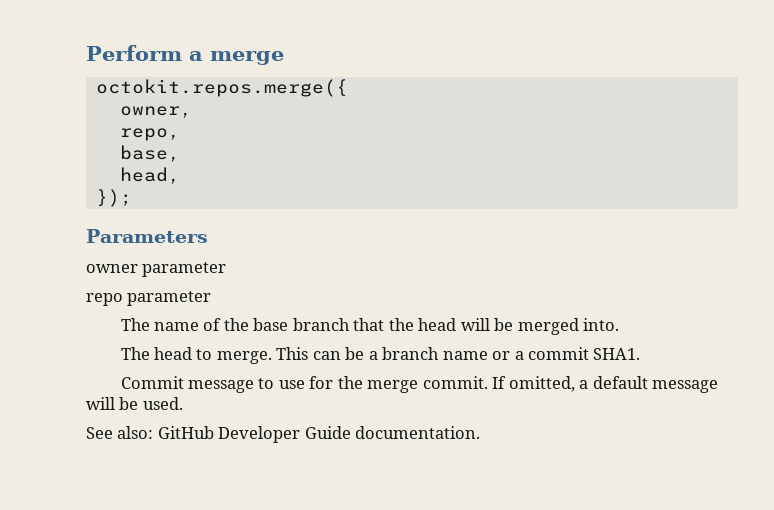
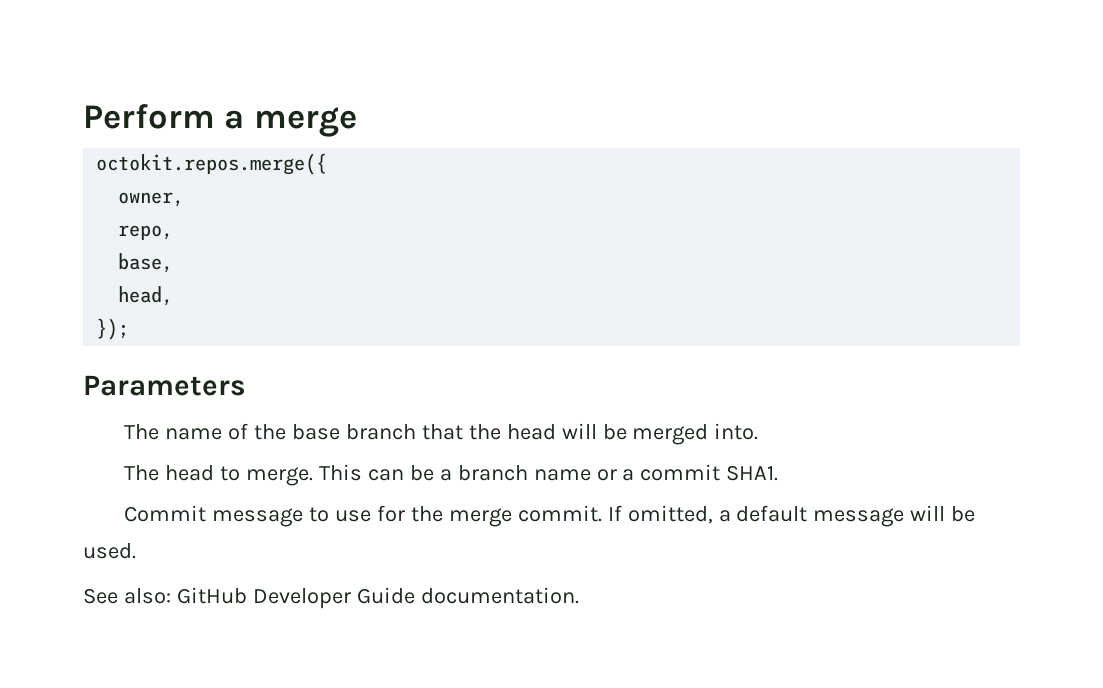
[86,262,227,277] [86,291,212,306] // owner parameter // repo parameter -> (246, 385) none

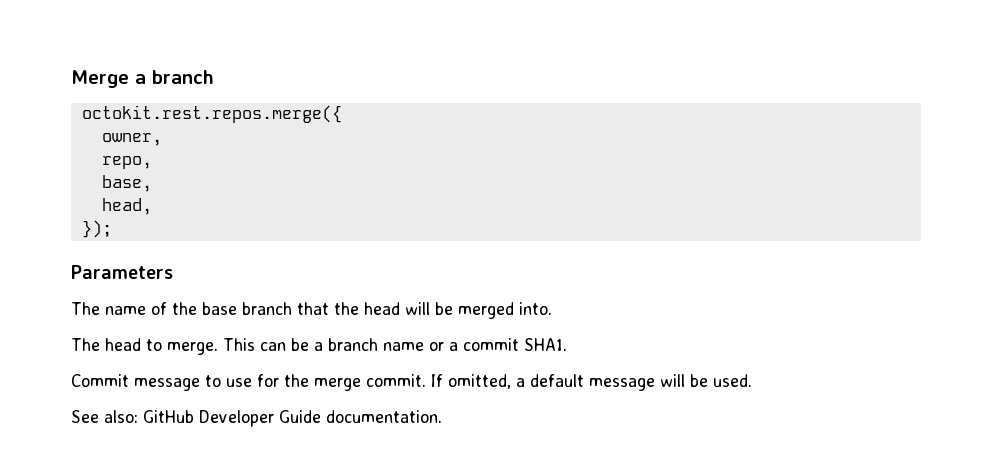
[83,104,357,137] [96,153,328,175] Perform a merge // octokit.repos.merge({ -> [71,70,214,88] [81,105,342,123] Merge a branch // octokit.rest.repos.merge({

